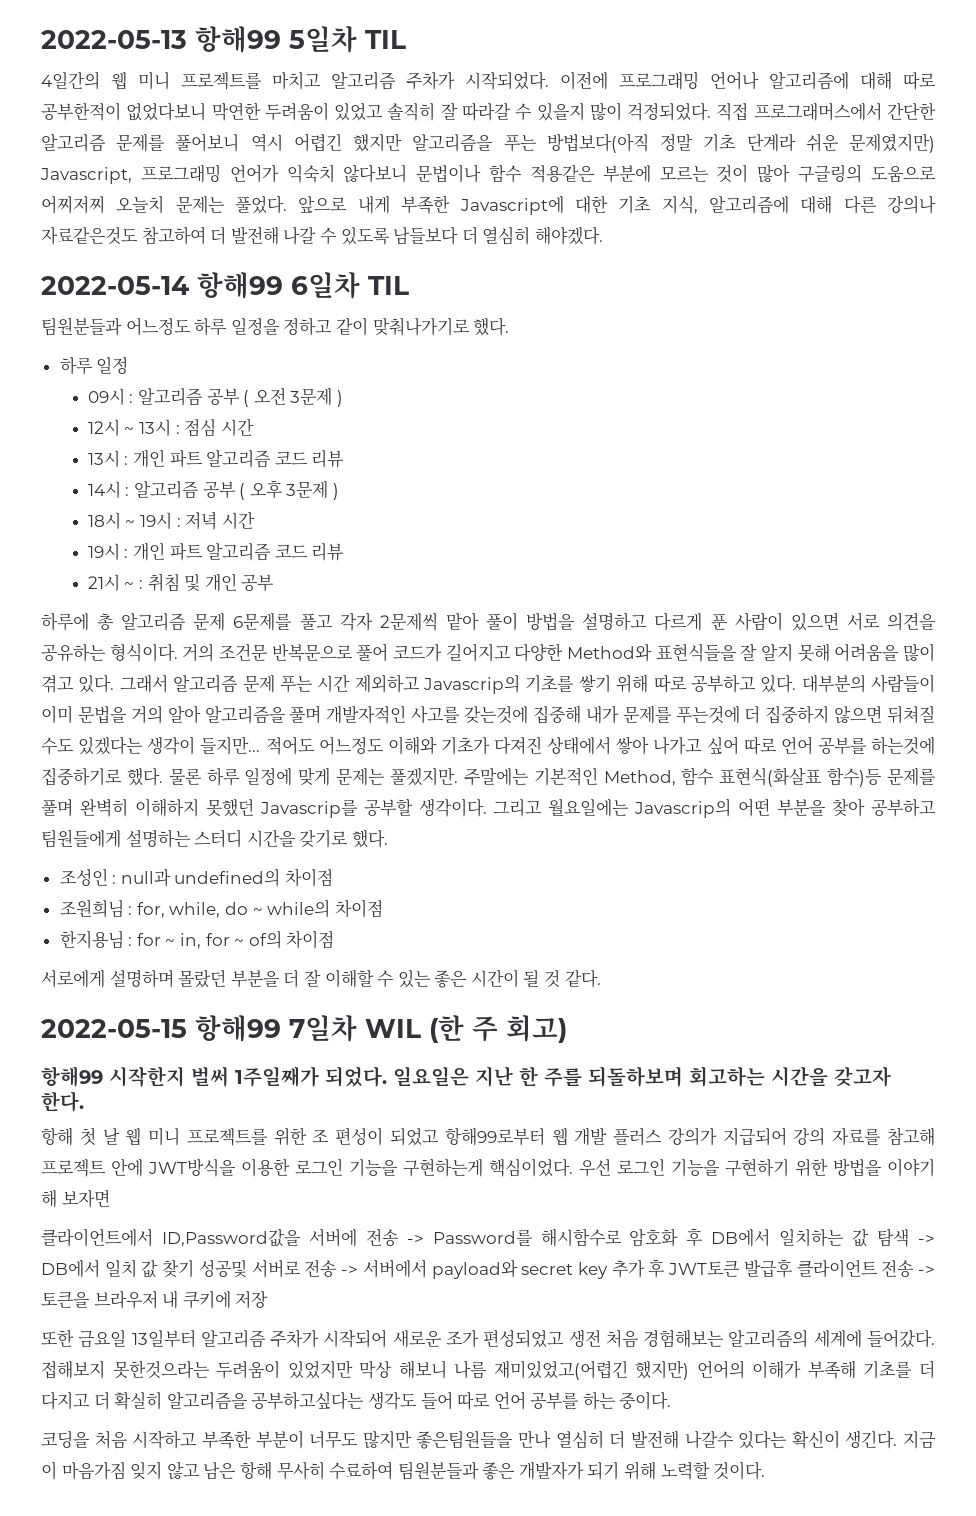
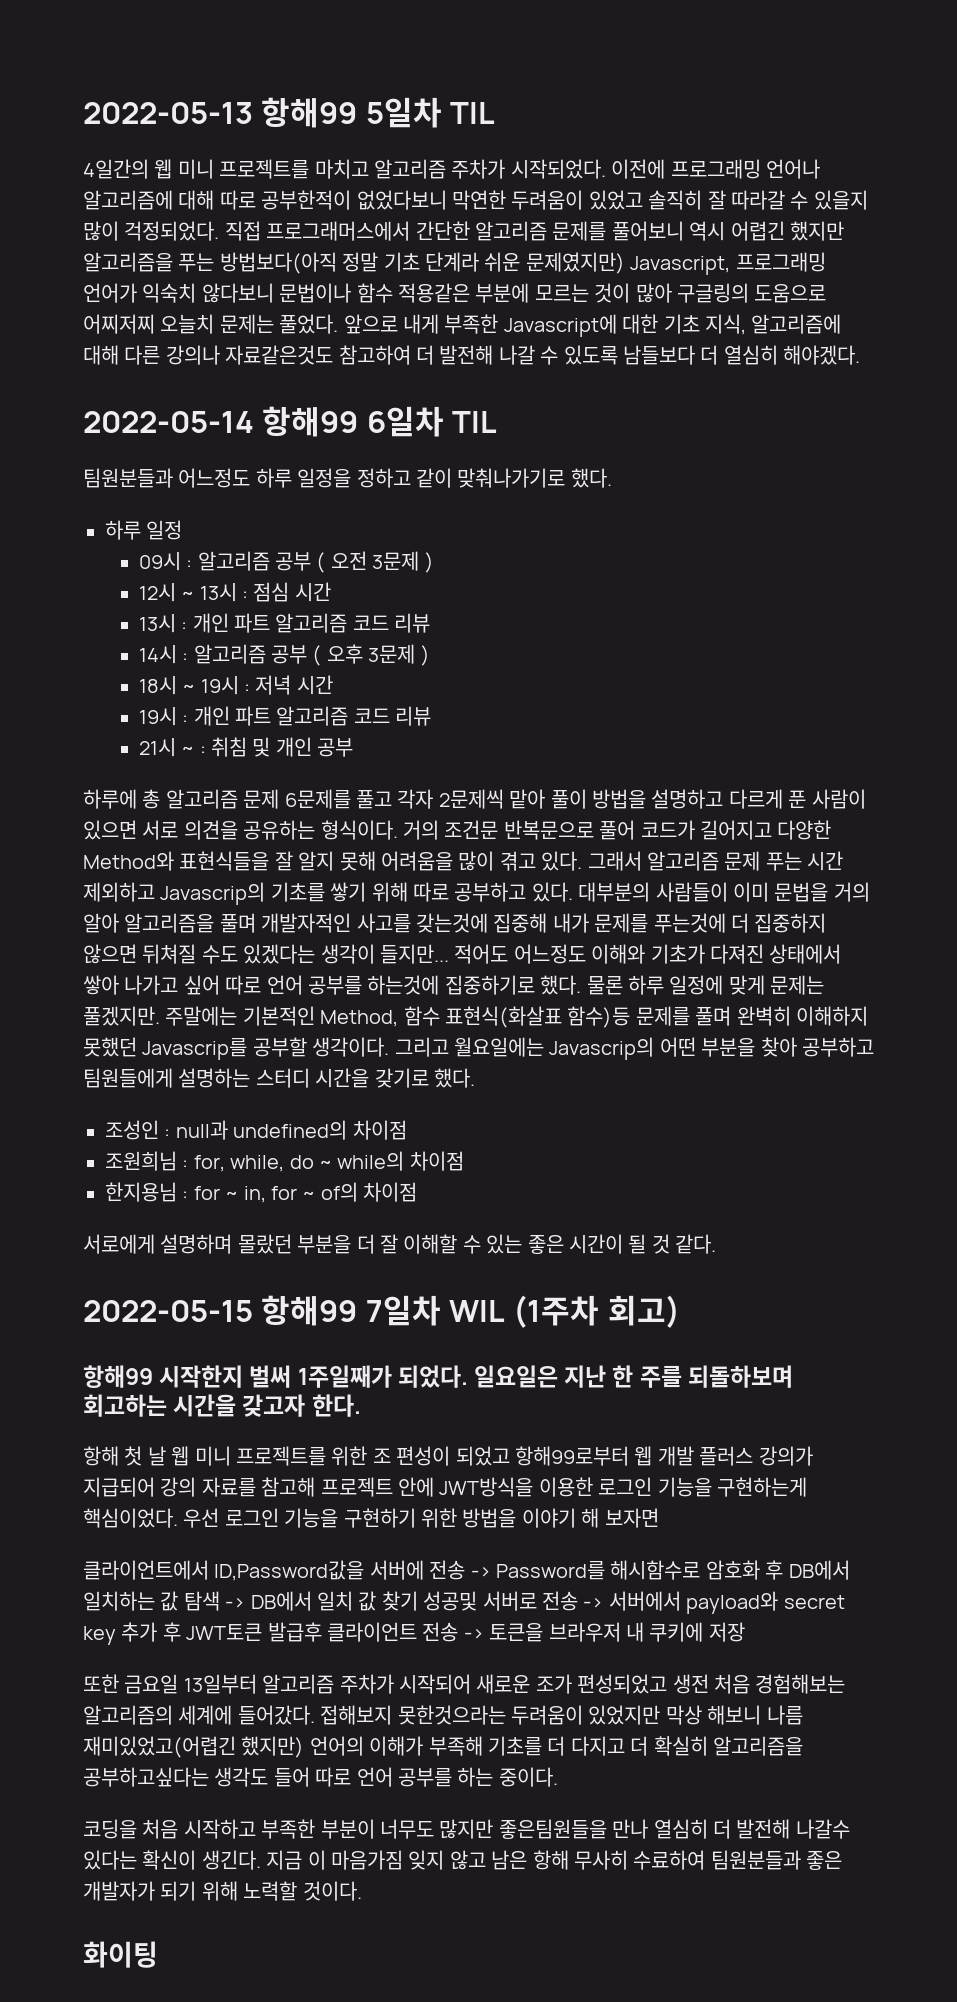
[429,1015,498,1043] (한 주 -> [513,1295,600,1328] (1주차
(766, 1470) none -> [83,1941,158,1968] // 화이팅

